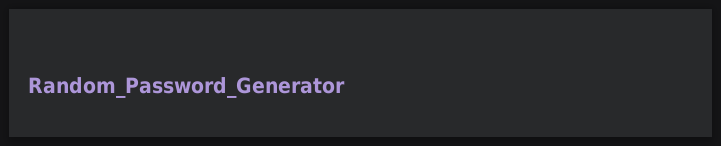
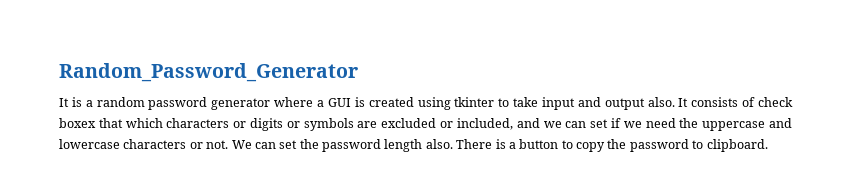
(345, 87) none -> [59,97,794,110] [59,118,793,131] [59,139,768,152] // It is a random password generator where a GUI is created using tkinter to take input and output also. It consists of check boxex that which characters or digits or symbols are excluded or included, and we can set if we need the uppercase and lowercase characters or not. We can set the password length also. There is a button to copy the password to clipboard.

